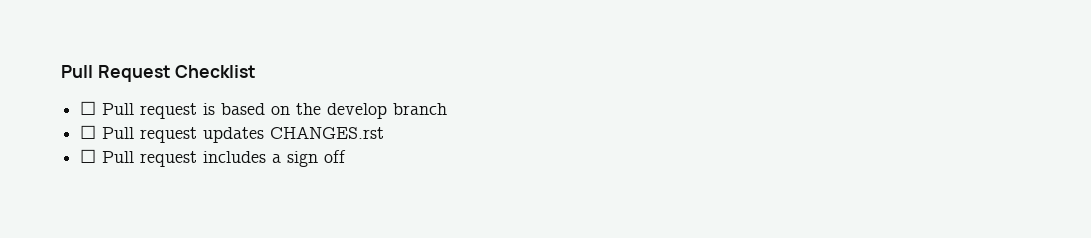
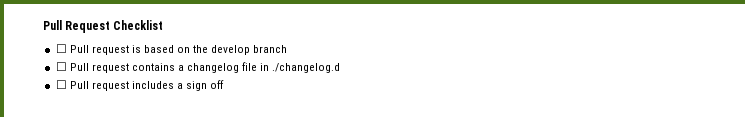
[203,126,385,143] updates CHANGES.rst -> [131,62,341,73] contains a changelog file in ./changelog.d

